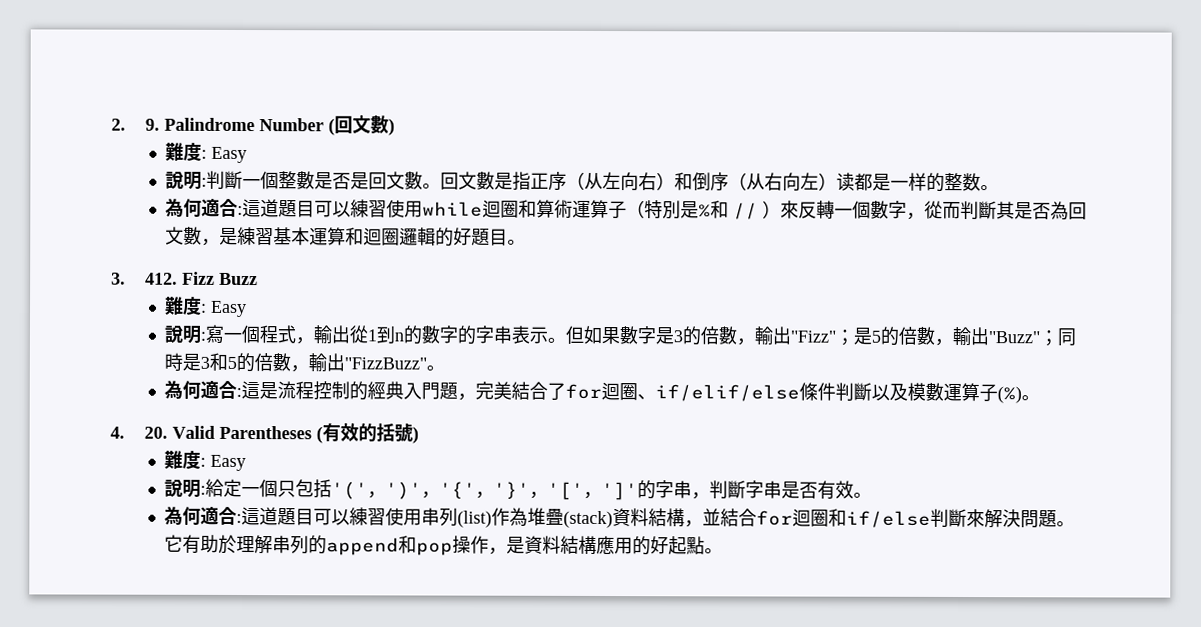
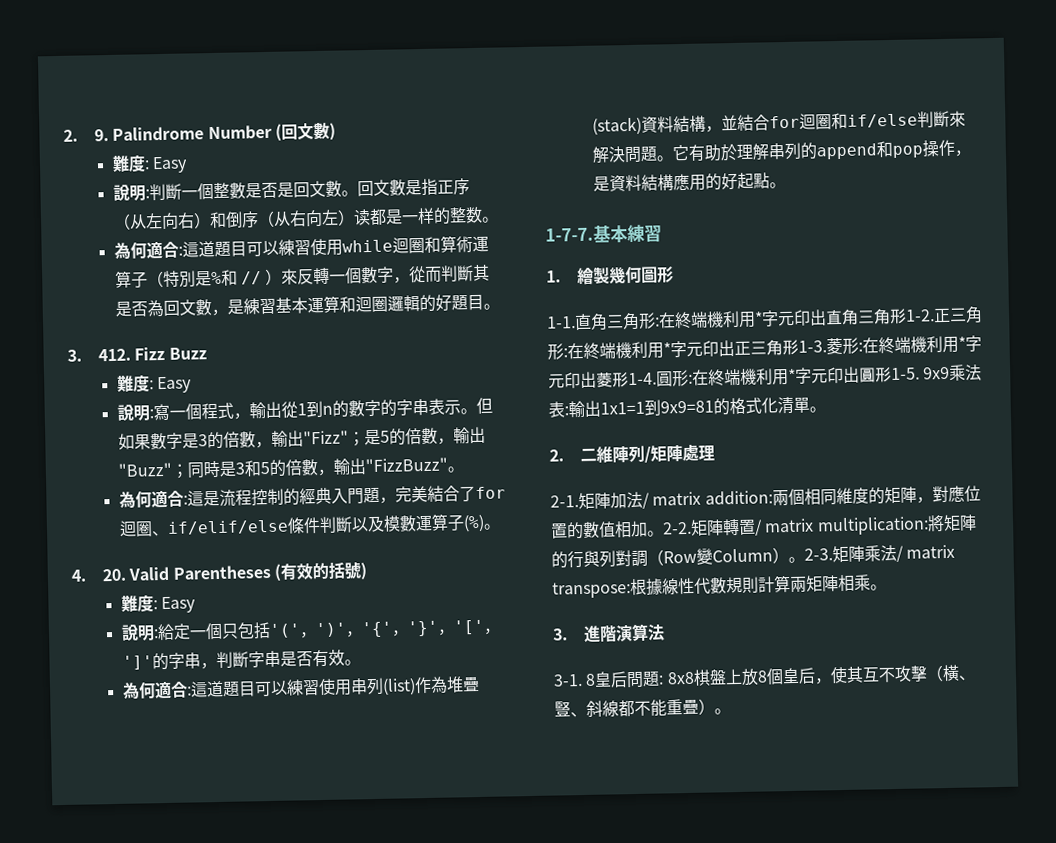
(723, 551) none -> [545,224,662,243] [546,265,675,286] [546,306,983,331] [547,335,982,360] [548,364,983,389] [548,396,826,418] [549,444,716,463] [550,485,981,510] [550,514,977,540] [551,544,956,569] [552,574,887,599] [552,623,666,643] [553,664,976,689] [554,698,731,718] // 1-7-7.基本練習 // 1.繪製幾何圖形 // 1-1.直角三角形:在終端機利用*字元印出直角三角形1-2.正三角形:在終端機利用*字元印出正三角形1-3.菱形:在終端機利用*字元印出菱形1-4.圓形:在終端機利用*字元印出圓形1-5. 9x9乘法表:輸出1x1=1到9x9=81的格式化清單。 // 2.二維陣列/矩陣處理 // 2-1.矩陣加法/ matrix addition:兩個相同維度的矩陣，對應位置的數值相加。2-2.矩陣轉置/ matrix multiplication:將矩陣的行與列對調（Row變Column）。2-3.矩陣乘法/ matrix transpose:根據線性代數規則計算兩矩陣相乘。 // 3.進階演算法 // 3-1. 8皇后問題: 8x8棋盤上放8個皇后，使其互不攻擊（橫、豎、斜線都不能重疊）。

